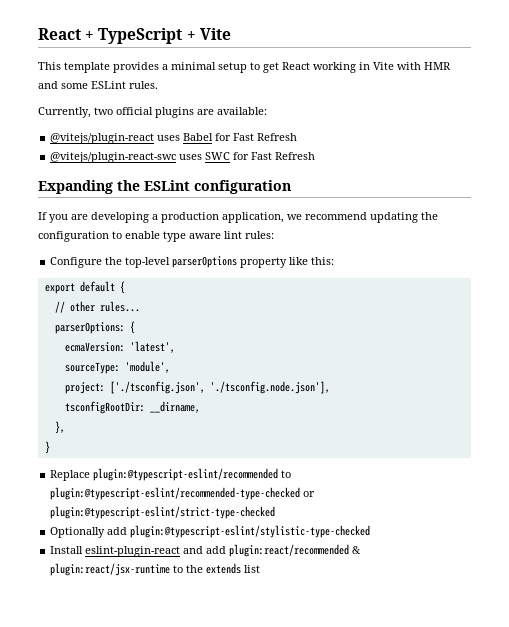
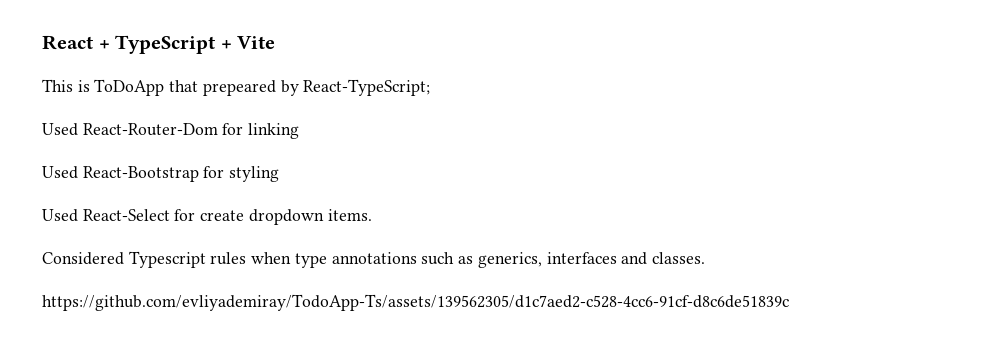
[64,62,451,73] [38,81,158,89] [38,107,267,118] [50,133,298,144] [50,152,316,163] [38,180,291,194] [38,212,438,223] [38,231,274,242] [50,256,335,268] [44,281,125,294] [54,301,140,313] [54,321,135,334] [64,341,175,353] [64,361,170,374] [64,381,330,394] [64,401,200,414] [54,421,65,434] [44,441,50,454] [50,468,292,481] [50,487,316,500] [50,506,276,519] [50,525,371,538] [50,544,362,557] [50,563,261,576] template provides a minimal setup to get React working in Vite with HMR and some ESLint rules. // Currently, two official plugins are available: // @vitejs/plugin-react uses Babel for Fast Refresh // @vitejs/plugin-react-swc uses SWC for Fast Refresh // Expanding the ESLint configuration // If you are developing a production application, we recommend updating the configuration to enable type aware lint rules: // Configure the top-level parserOptions property like this: // export default { // // other rules... // parserOptions: { // ecmaVersion: 'latest', // sourceType: 'module', // project: ['./tsconfig.json', './tsconfig.node.json'], // tsconfigRootDir: __dirname, // }, // } // Replace plugin:@typescript-eslint/recommended to plugin:@typescript-eslint/recommended-type-checked or plugin:@typescript-eslint/strict-type-checked // Optionally add plugin:@typescript-eslint/stylistic-type-checked // Install eslint-plugin-react and add plugin:react/recommended & plugin:react/jsx-runtime to the extends list -> [77,79,431,96] [42,123,300,139] [42,166,280,182] [42,209,372,225] [42,251,705,268] [42,294,789,311] is ToDoApp that prepeared by React-TypeScript; // Used React-Router-Dom for linking // Used React-Bootstrap for styling // Used React-Select for create dropdown items. // Considered Typescript rules when type annotations such as generics, interfaces and classes. // https://github.com/evliyademiray/TodoApp-Ts/assets/139562305/d1c7aed2-c528-4cc6-91cf-d8c6de51839c

